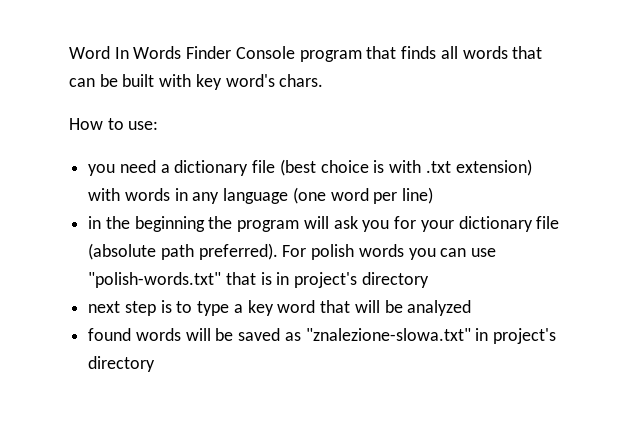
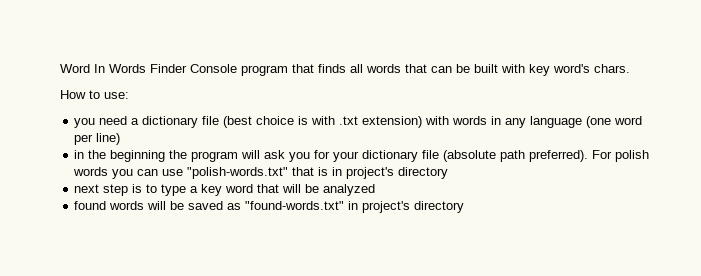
[305,328,471,341] "znalezione-slowa.txt" -> [245,201,345,210] "found-words.txt"

